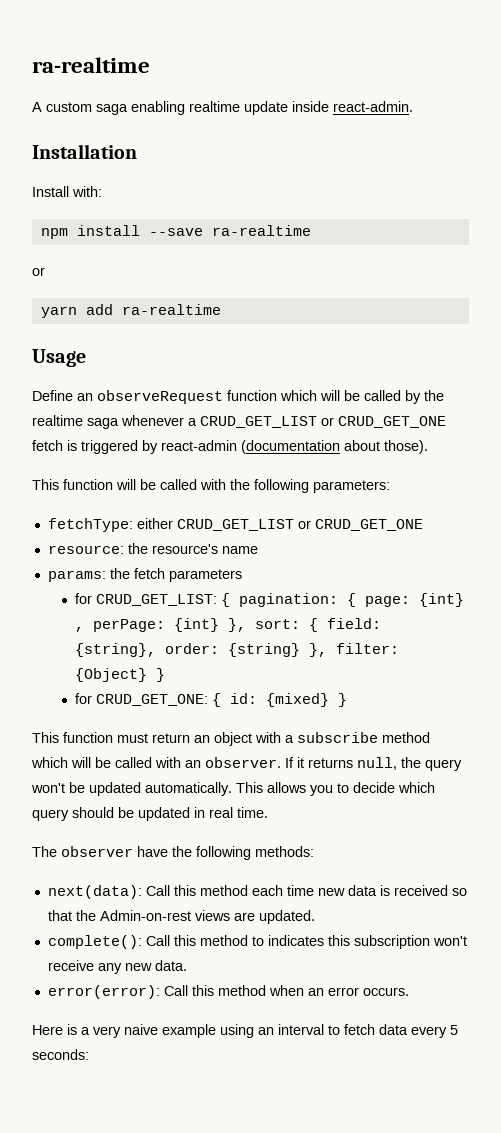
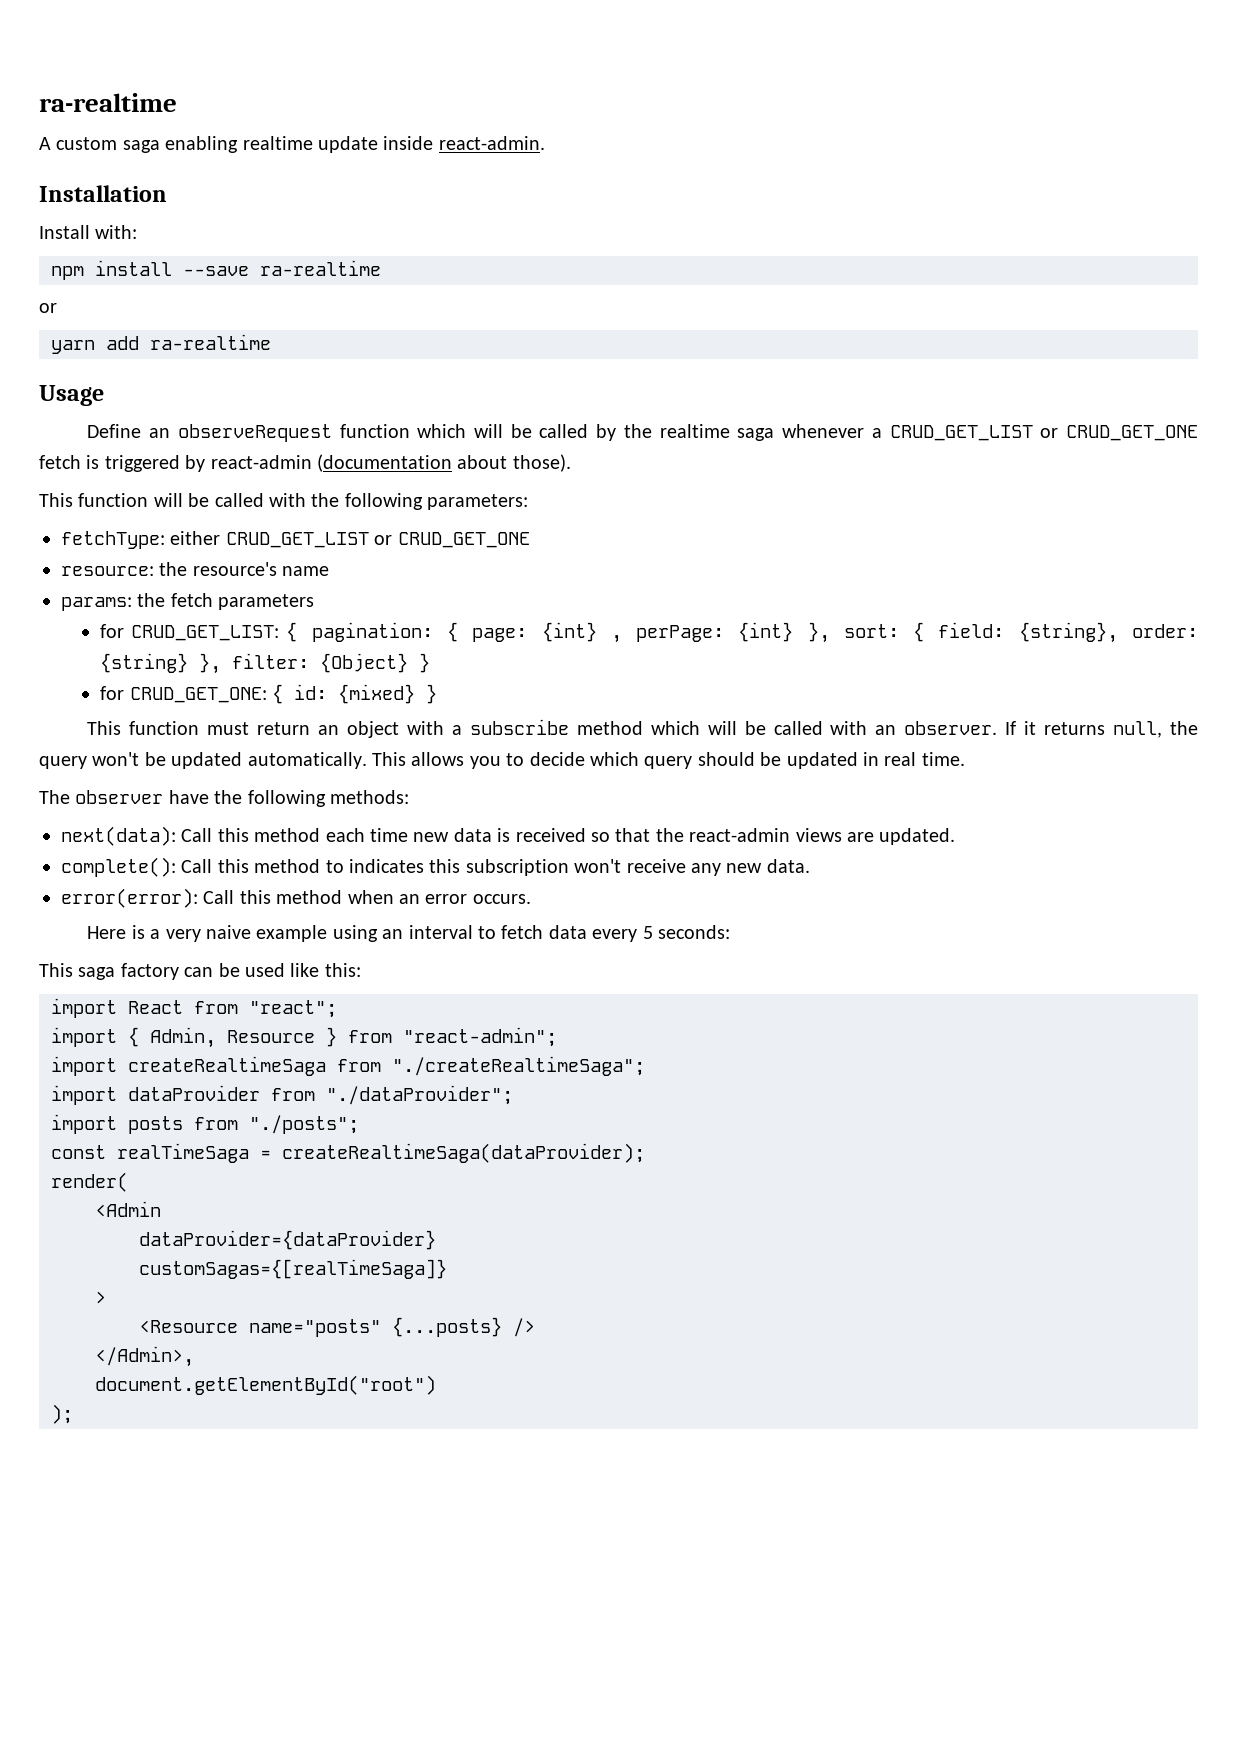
[99,910,191,921] Admin-on-rest -> [689,828,791,842] react-admin
(89, 1054) none -> [39,963,361,980] [51,998,337,1018] [51,1027,557,1048] [51,1056,645,1076] [51,1085,513,1105] [51,1114,359,1134] [51,1143,645,1163] [51,1172,128,1192] [95,1201,161,1217] [139,1230,436,1250] [139,1259,447,1279] [95,1291,106,1304] [139,1317,535,1337] [95,1346,194,1367] [95,1375,436,1395] [51,1404,73,1424] // This saga factory can be used like this: // import React from "react"; // import { Admin, Resource } from "react-admin"; // import createRealtimeSaga from "./createRealtimeSaga"; // import dataProvider from "./dataProvider"; // import posts from "./posts"; // const realTimeSaga = createRealtimeSaga(dataProvider); // render( // <Admin // dataProvider={dataProvider} // customSagas={[realTimeSaga]} // > // <Resource name="posts" {...posts} /> // </Admin>, // document.getElementById("root") // );

